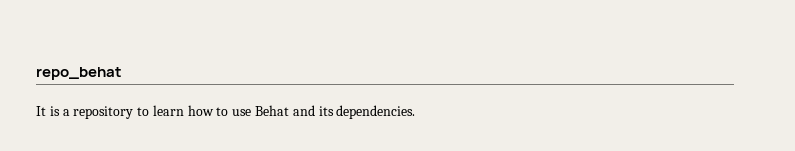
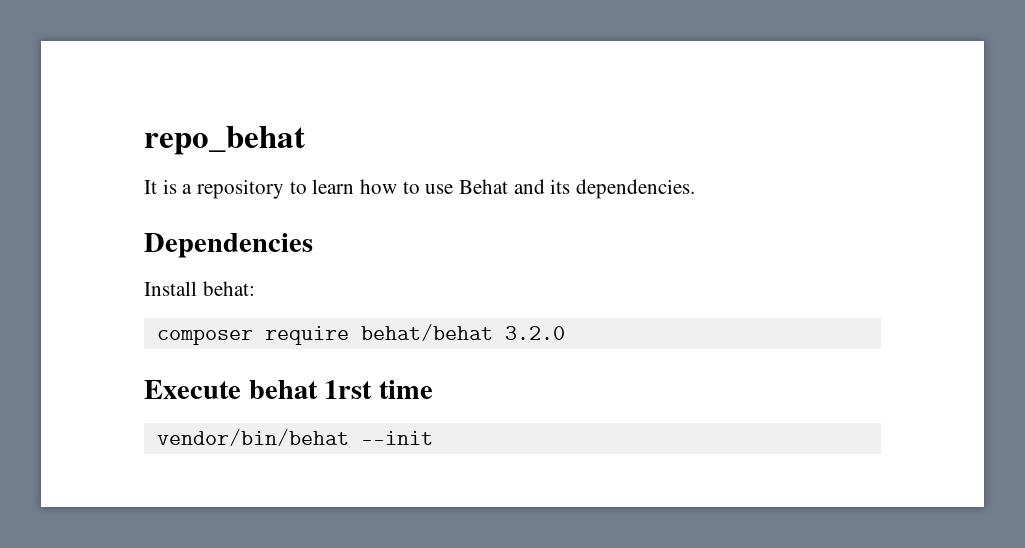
(416, 112) none -> [144,233,313,258] [144,281,255,296] [156,324,565,345] [144,380,434,399] [156,429,433,446] // Dependencies // Install behat: // composer require behat/behat 3.2.0 // Execute behat 1rst time // vendor/bin/behat --init

